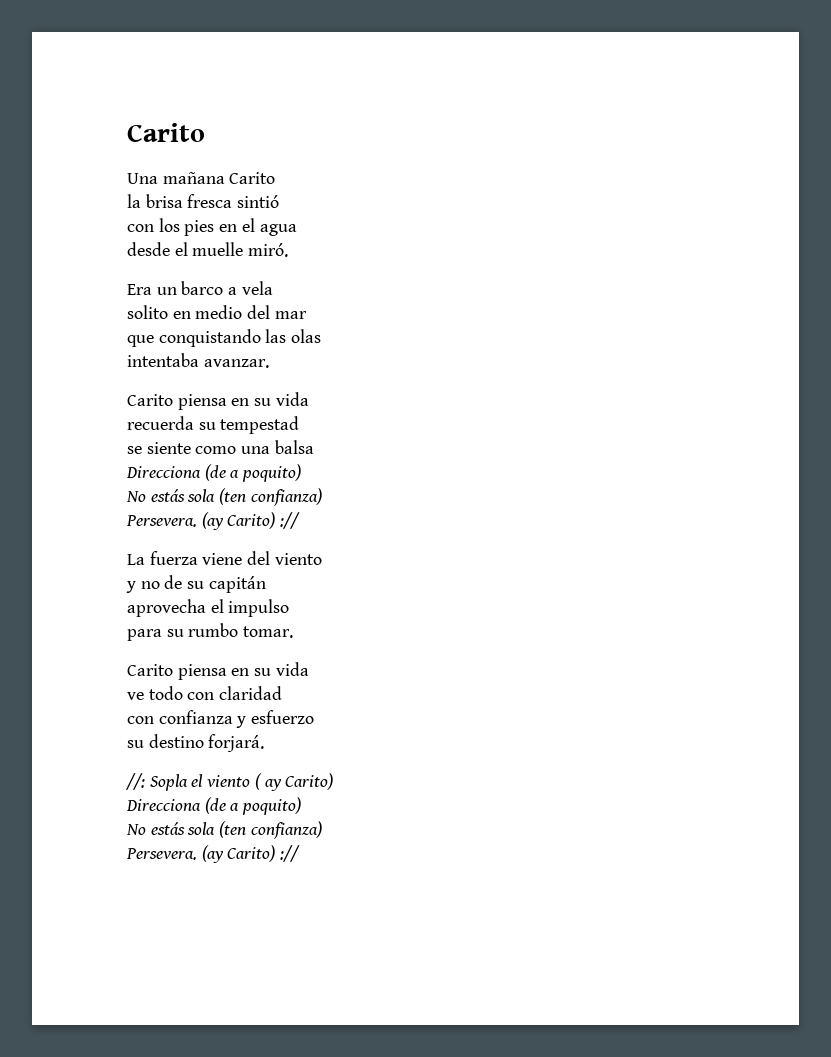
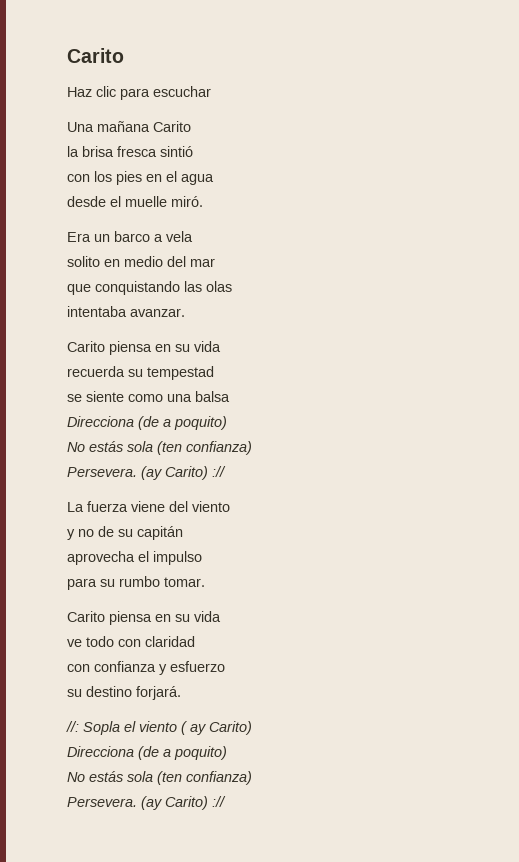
[127,123,205,142] Carito -> [67,48,124,63] [67,86,211,100] Carito // Haz clic para escuchar

